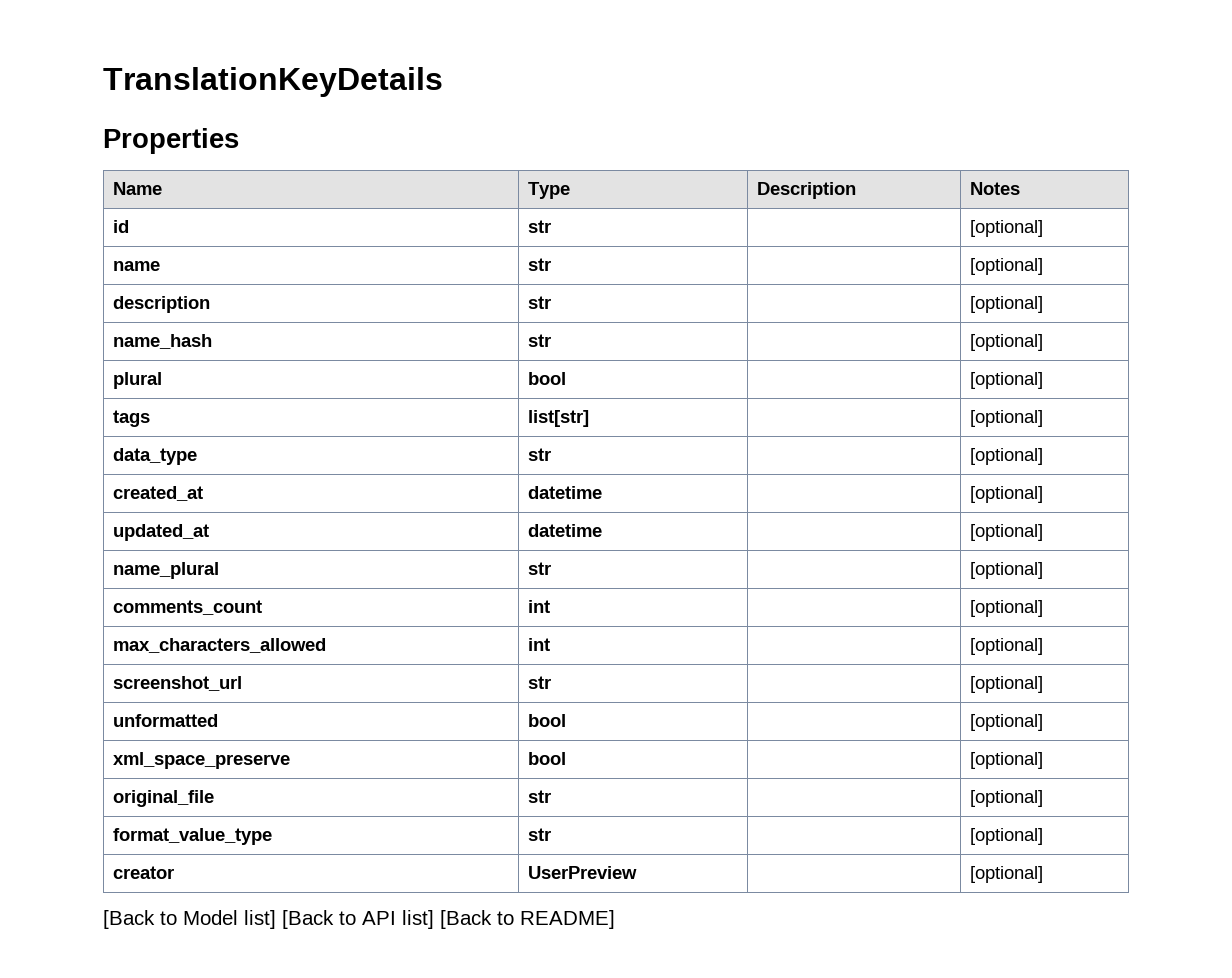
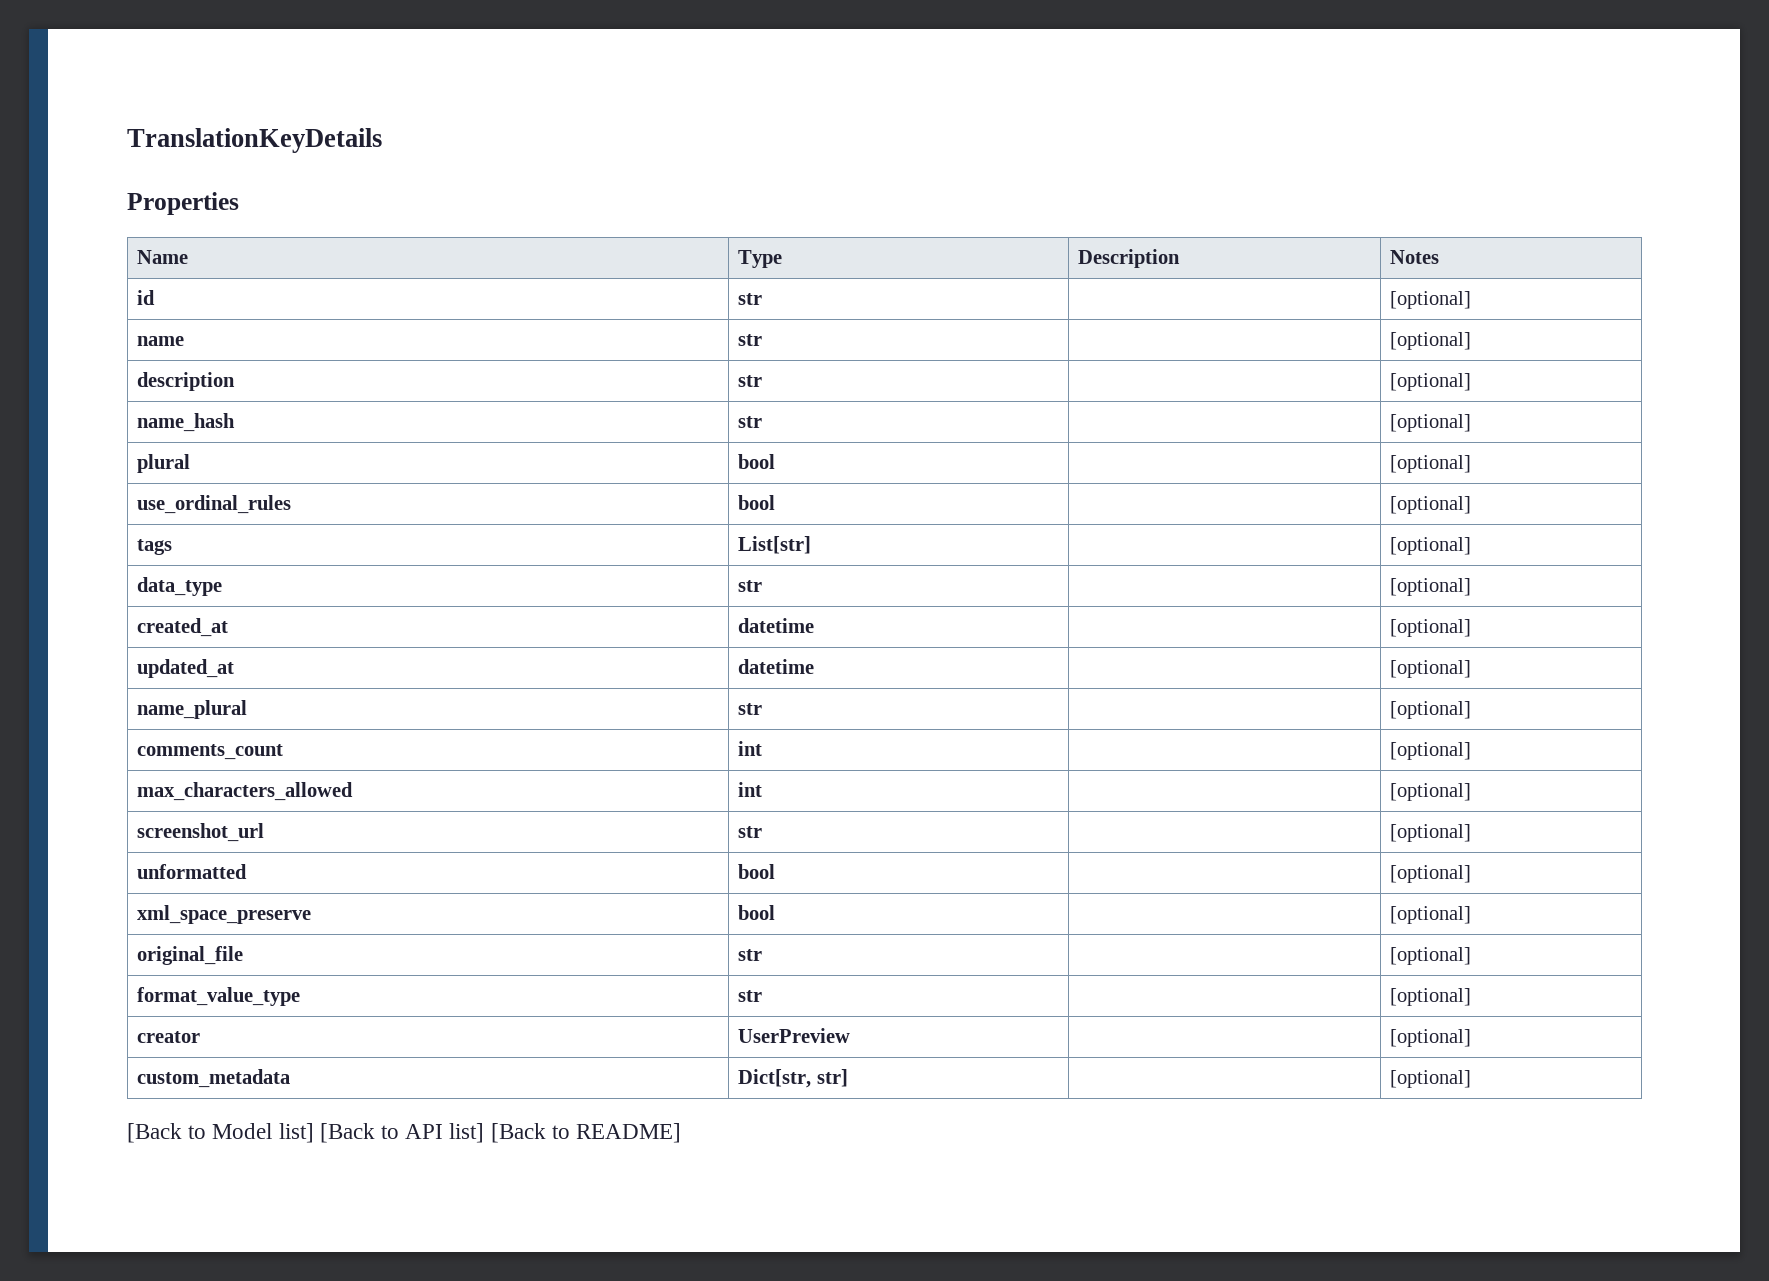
(1044, 380) none -> [137,495,292,514] [738,495,776,510] [1390,496,1472,514] // use_ordinal_rules | bool | | [optional]
[528,410,590,427] list[str] -> [738,536,812,554] List[str]
(1044, 874) none -> [137,1069,291,1088] [738,1069,848,1088] [1390,1070,1472,1088] // custom_metadata | Dict[str, str] | | [optional]

